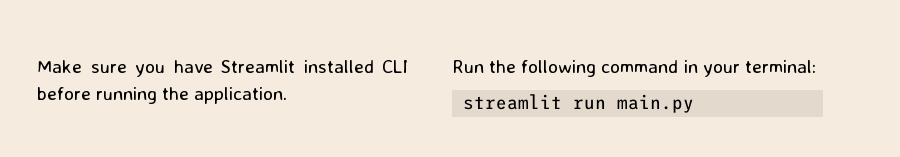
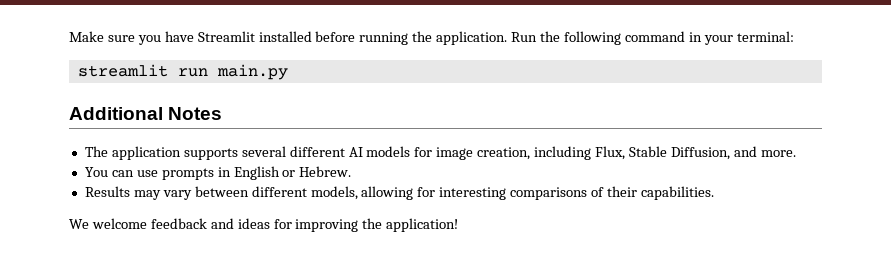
[382,60,408,73] CLI -> (312, 36) none
(288, 95) // -> (508, 38) none
(695, 103) none -> [69,107,223,120] [84,146,796,160] [84,166,352,180] [84,186,714,200] [69,218,459,232] // Additional Notes // The application supports several different AI models for image creation, including Flux, Stable Diffusion, and more. // You can use prompts in English or Hebrew. // Results may vary between different models, allowing for interesting comparisons of their capabilities. // We welcome feedback and ideas for improving the application!

